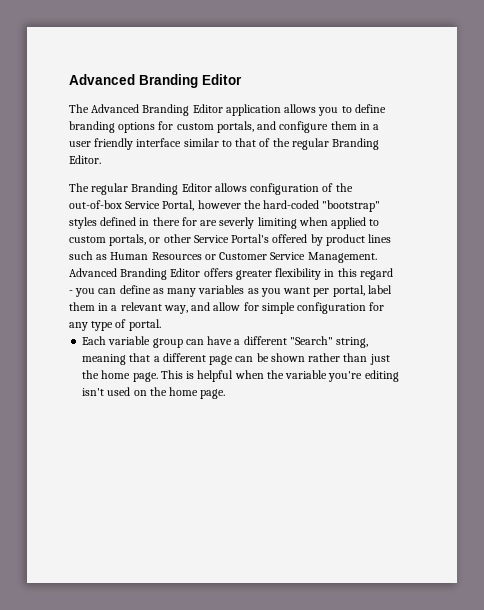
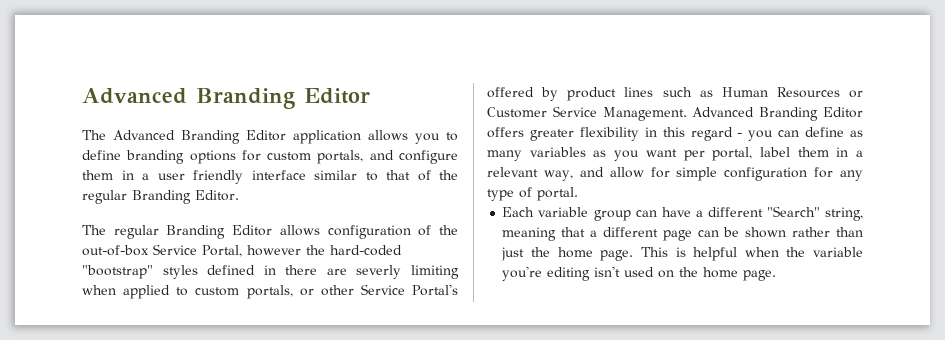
[181,217,197,226] for -> (318, 270) none

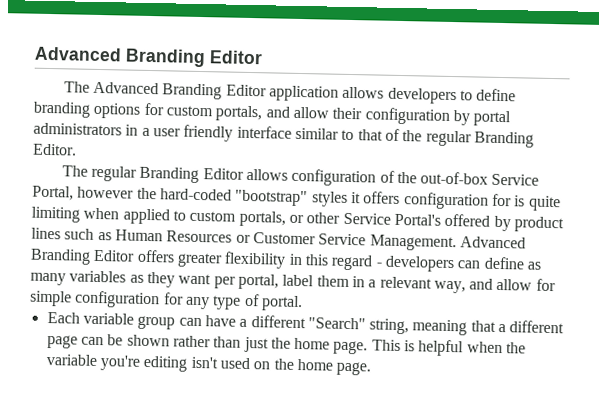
[415,133,440,144] you -> [387,87,457,105] developers
[398,150,458,164] [82,170,113,180] configure them -> [292,106,512,127] [33,122,122,136] allow their configuration by portal administrators
[207,265,402,279] defined in there are severly -> [350,191,561,212] it offers configuration for is quite
[748,130,774,141] you -> [384,255,455,273] developers
[614,150,640,161] you -> [146,271,175,288] they

